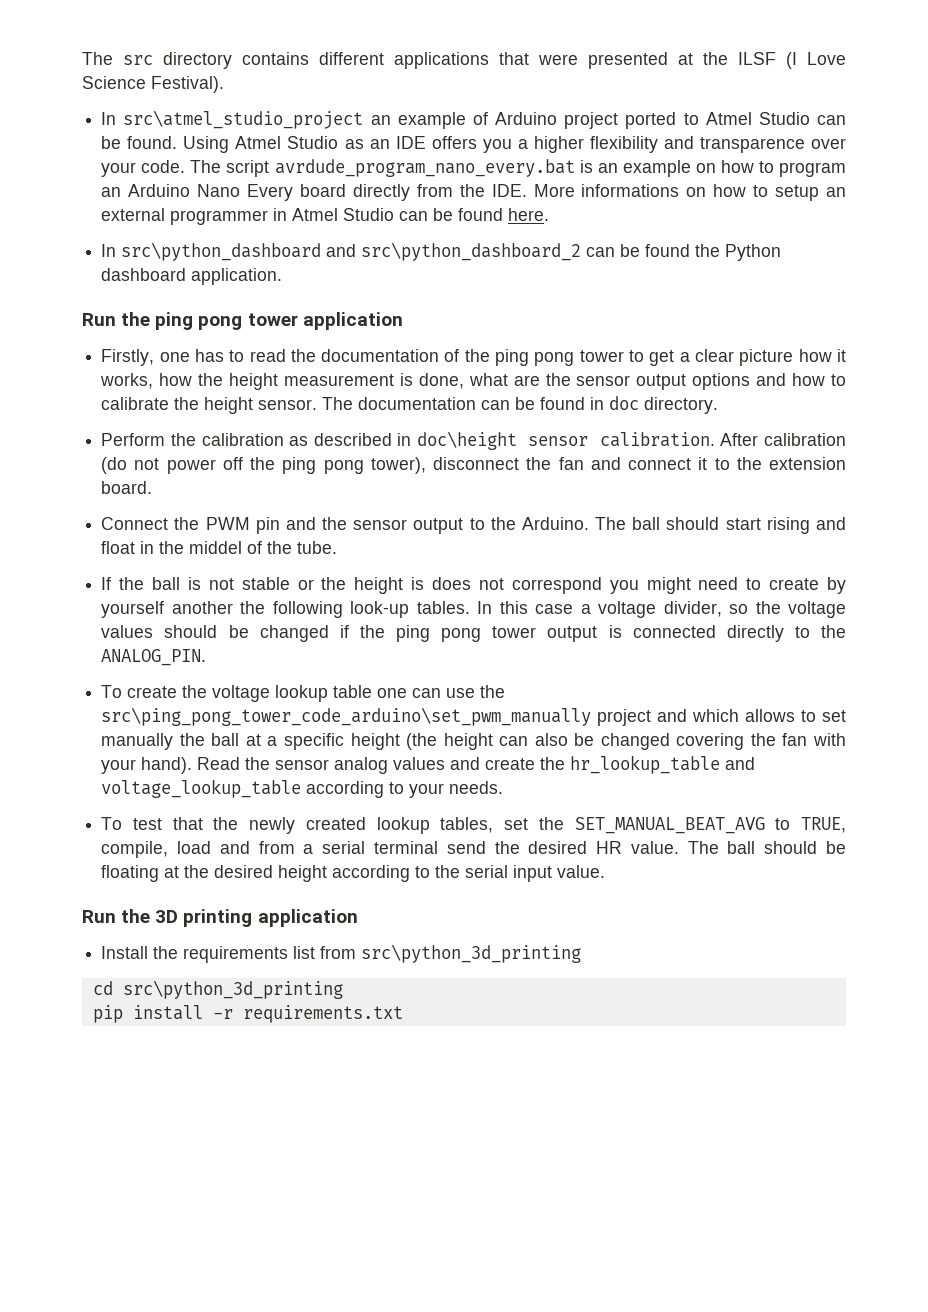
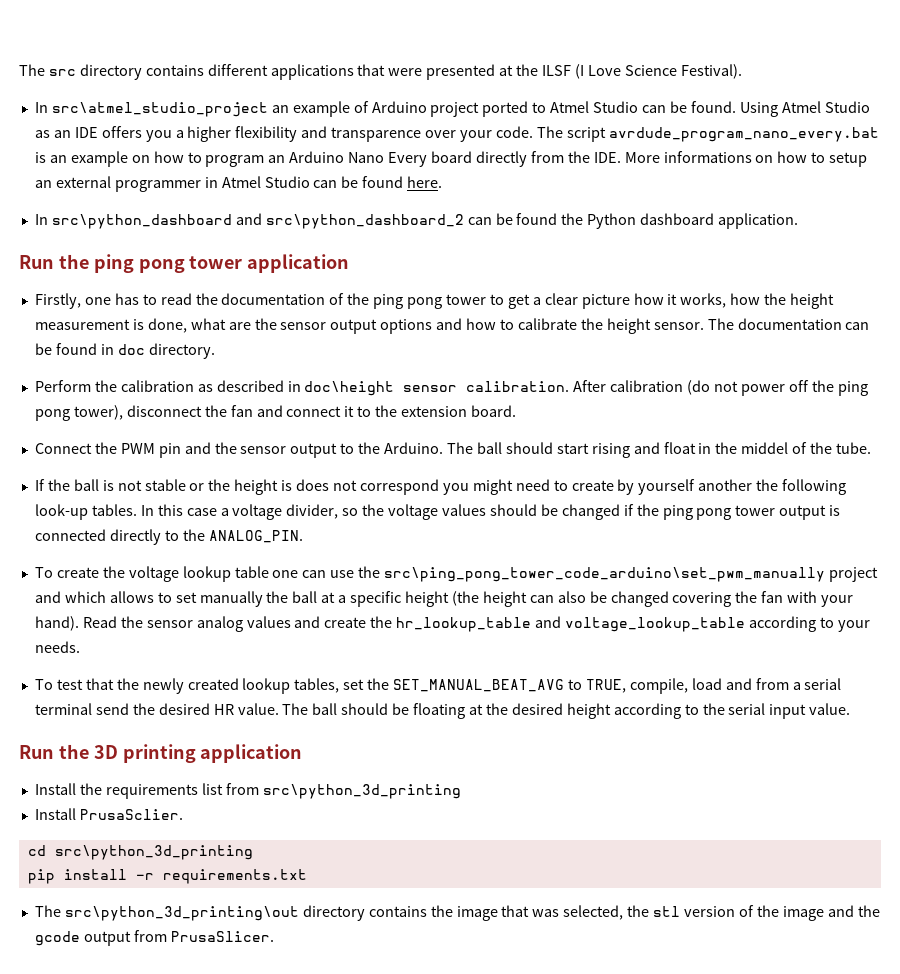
(582, 953) none -> [34,808,183,820] // Install PrusaSclier.
(403, 1014) none -> [34,905,880,921] [34,930,274,946] // The src\python_3d_printing\out directory contains the image that was selected, the stl version of the image and the gcode output from PrusaSlicer.

